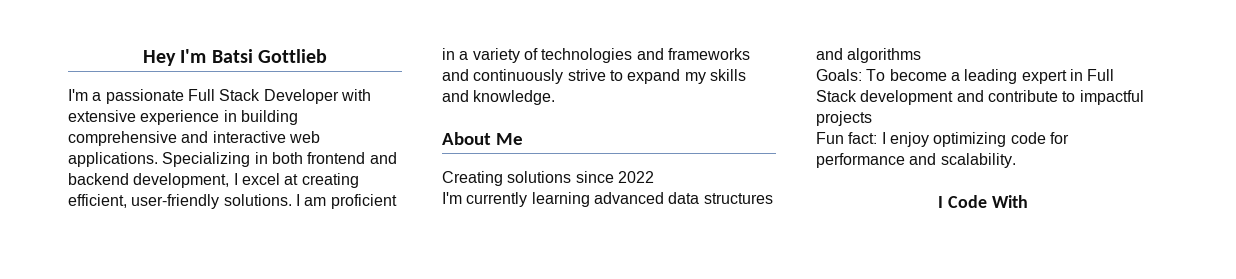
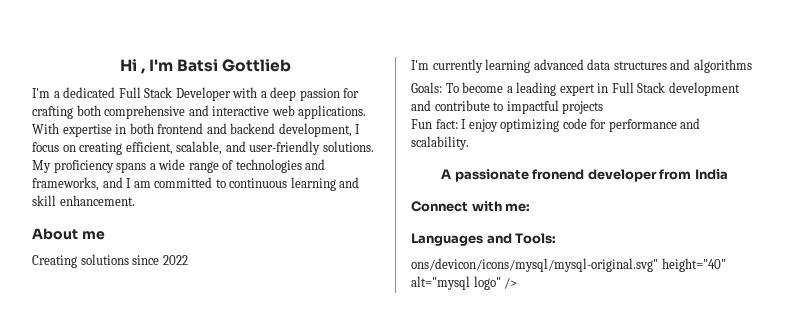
[143,50,177,66] Hey -> [119,59,145,74] Hi ,
[105,89,184,104] passionate -> [63,87,116,98] dedicated
[68,110,298,125] extensive experience in building -> [260,87,360,101] [32,105,101,119] a deep passion for crafting both
[162,152,251,167] Specializing -> [32,123,112,137] With expertise
[241,173,359,188] [68,194,397,209] [442,48,750,63] [442,69,746,84] [442,90,556,105] excel at creating efficient, user-friendly solutions. I am proficient in a variety of technologies and frameworks and continuously strive to expand my skills and knowledge. -> [32,141,374,155] [32,159,326,173] [32,177,360,191] [32,195,135,206] focus on creating efficient, scalable, and user-friendly solutions. My proficiency spans a wide range of technologies and frameworks, and I am committed to continuous learning and skill enhancement.
[495,133,523,145] Me -> [81,231,105,240] me
[938,195,1028,208] I Code With -> [441,169,728,182] [411,201,531,212] [411,233,557,246] [411,258,726,272] [411,276,518,290] A passionate fronend developer from India // Connect with me: // Languages and Tools: // ons/devicon/icons/mysql/mysql-original.svg" height="40" alt="mysql logo" />

